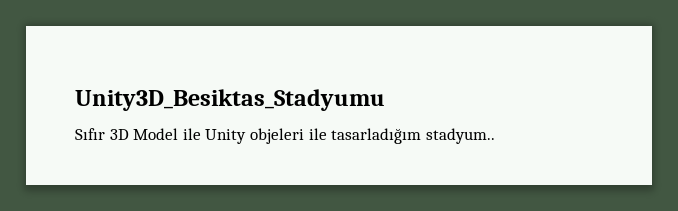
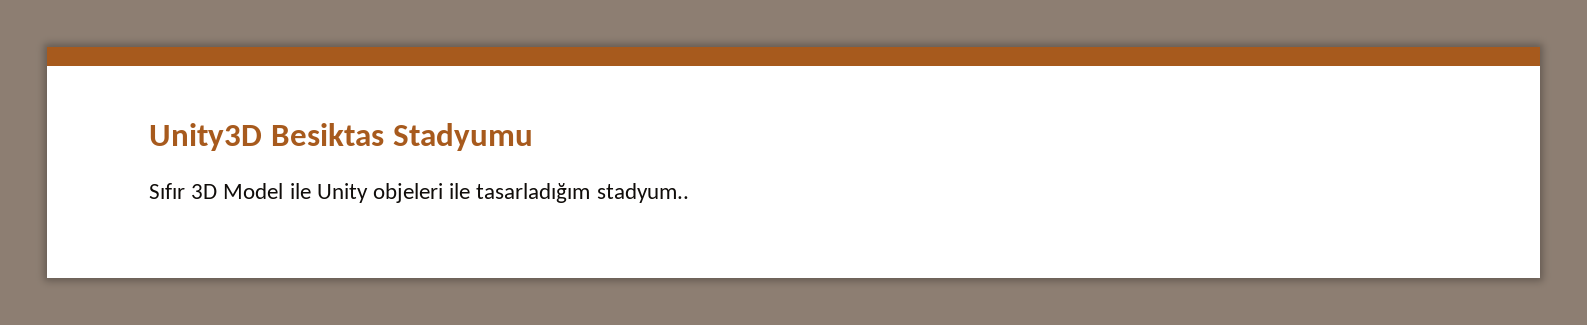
[75,89,385,111] Unity3D_Besiktas_Stadyumu -> [149,123,533,151] Unity3D Besiktas Stadyumu

